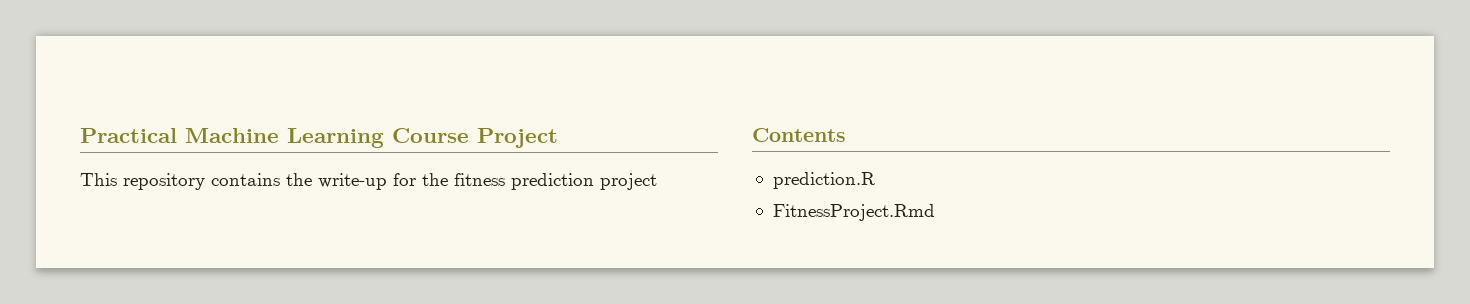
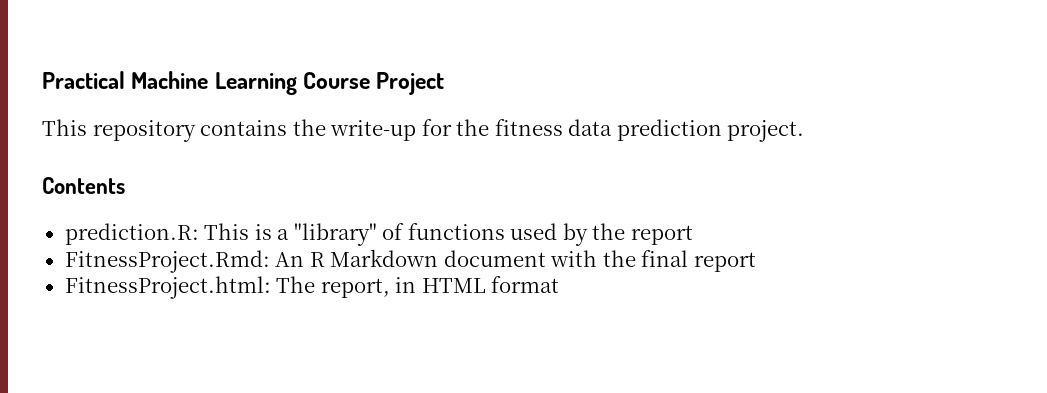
[511,173,657,190] [752,128,846,142] [772,172,875,189] [772,204,935,221] prediction project // Contents // prediction.R // FitnessProject.Rmd -> [568,119,805,142] [42,177,125,194] [64,223,693,246] [64,249,756,273] [64,276,560,299] data prediction project. // Contents // prediction.R: This is a "library" of functions used by the report // FitnessProject.Rmd: An R Markdown document with the final report // FitnessProject.html: The report, in HTML format

